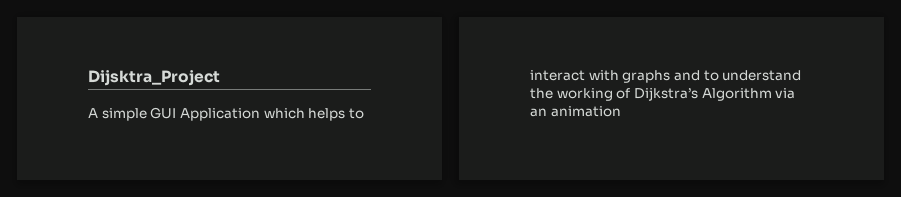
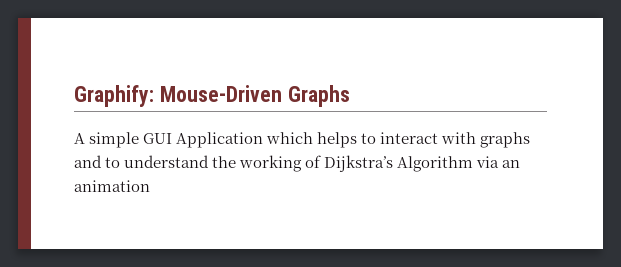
[88,70,220,86] Dijsktra_Project -> [74,85,350,107] Graphify: Mouse-Driven Graphs

